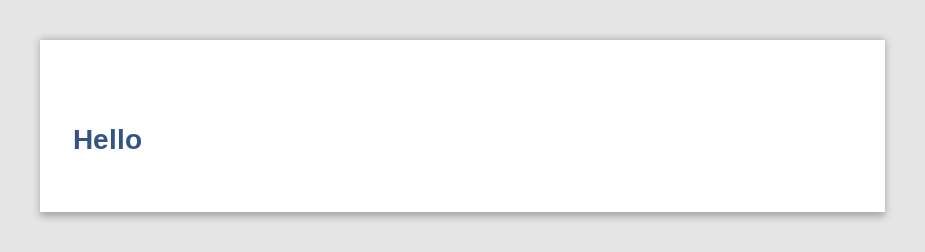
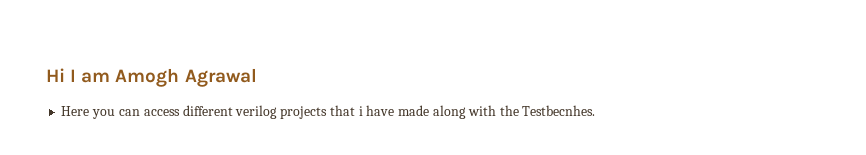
[73,129,142,149] Hello -> [46,68,257,87] [61,105,596,119] Hi I am Amogh Agrawal // Here you can access different verilog projects that i have made along with the Testbecnhes.

